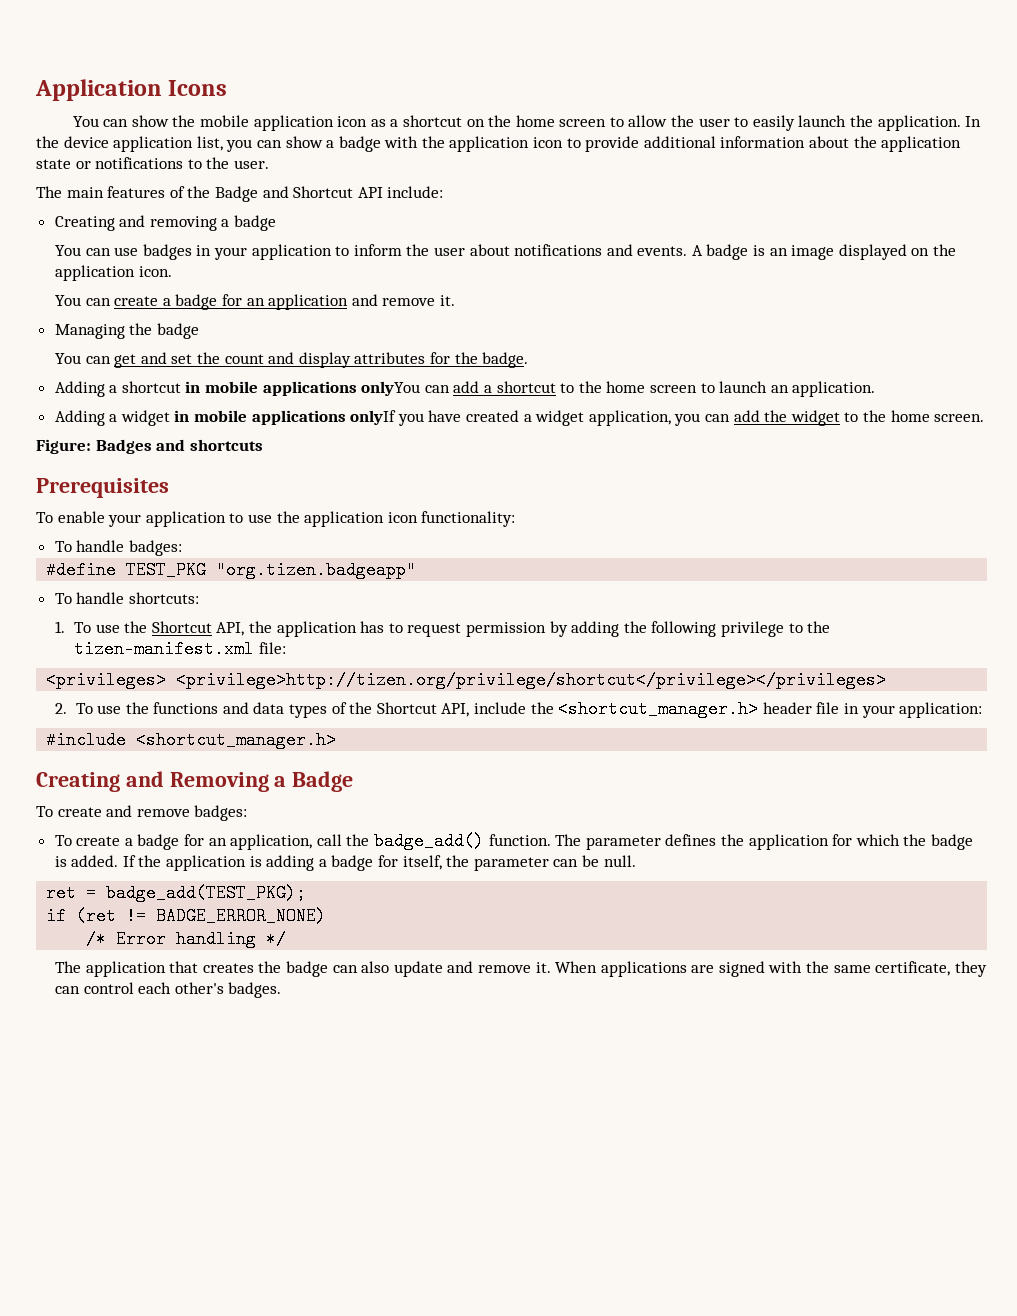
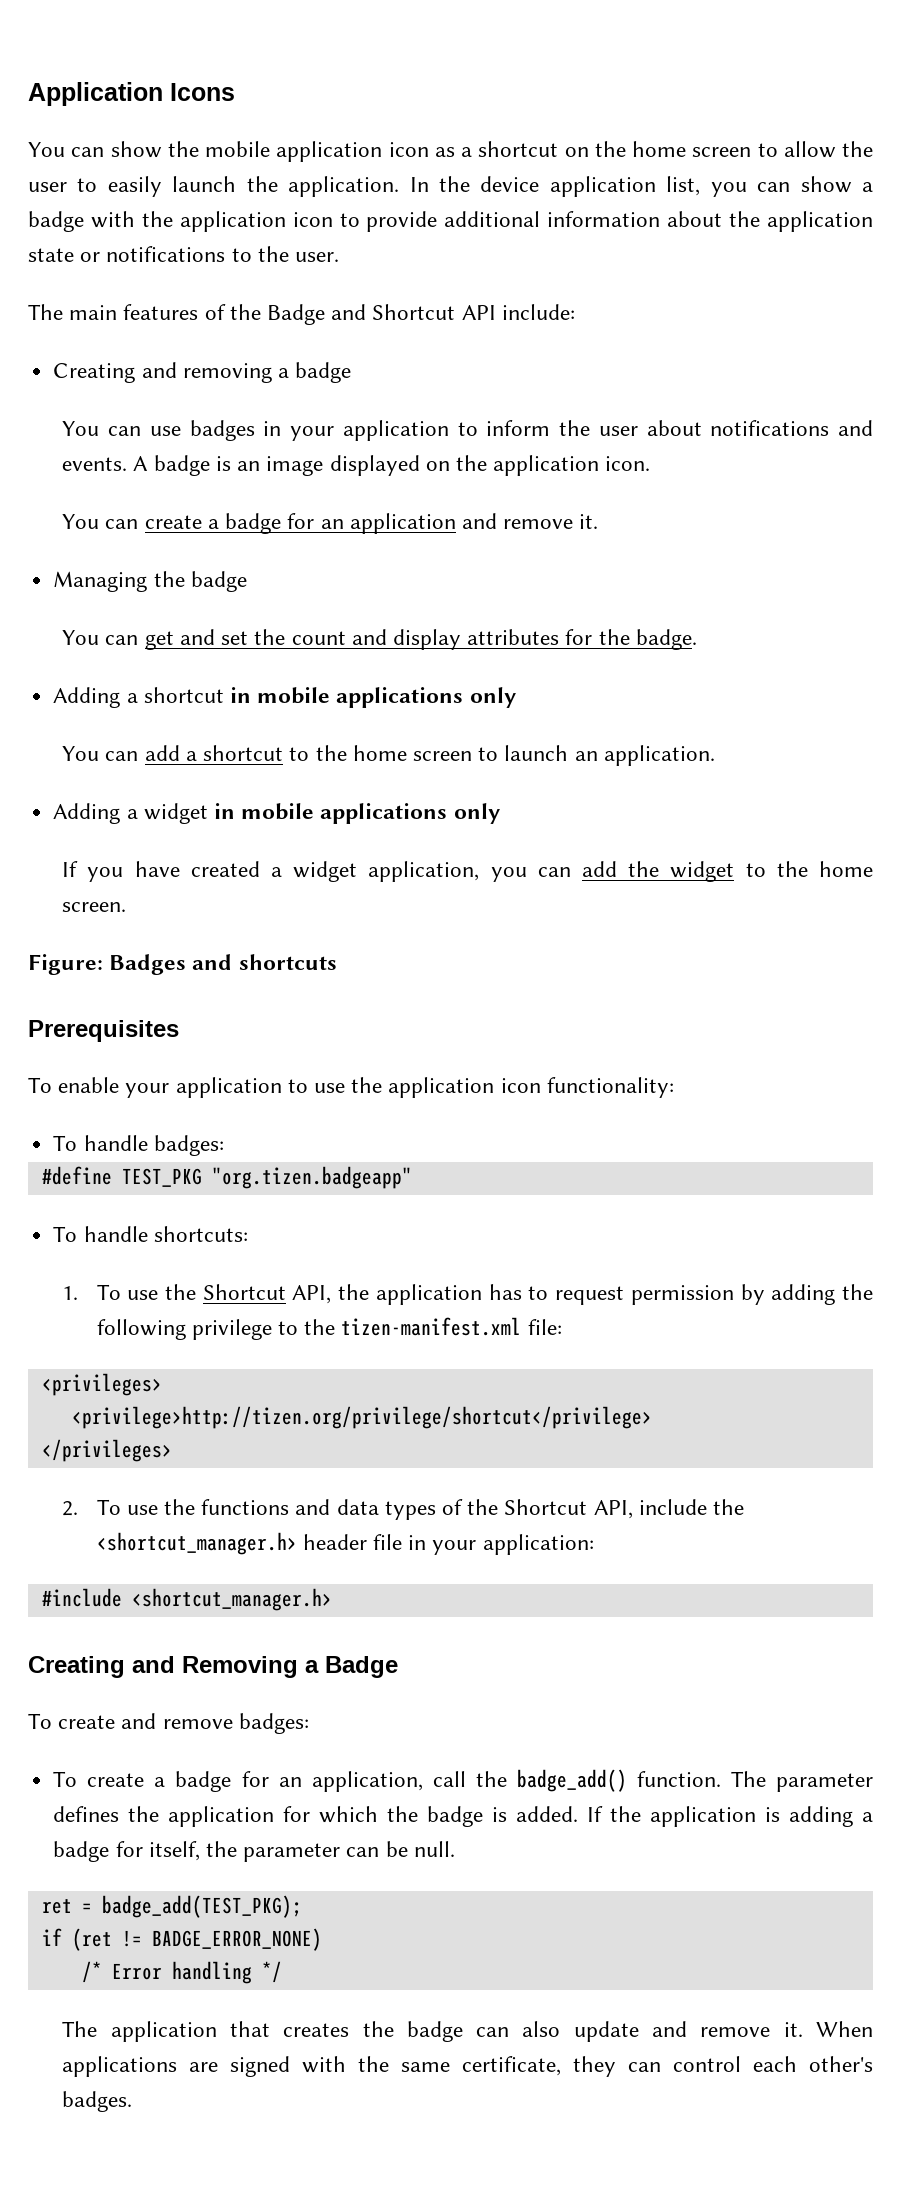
[361,381,421,396] onlyYou -> [469,687,516,708] [62,746,100,761] only // You
[350,410,397,425] onlyIf -> [453,803,500,824] [62,861,79,877] only // If
[176,671,887,689] <privilege>http://tizen.org/privilege/shortcut</privilege></privileges> -> [71,1406,652,1429] [41,1439,172,1462] // <privilege>http://tizen.org/privilege/shortcut</privilege> // </privileges>

